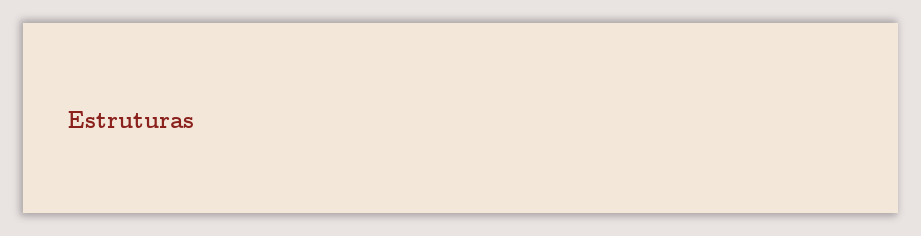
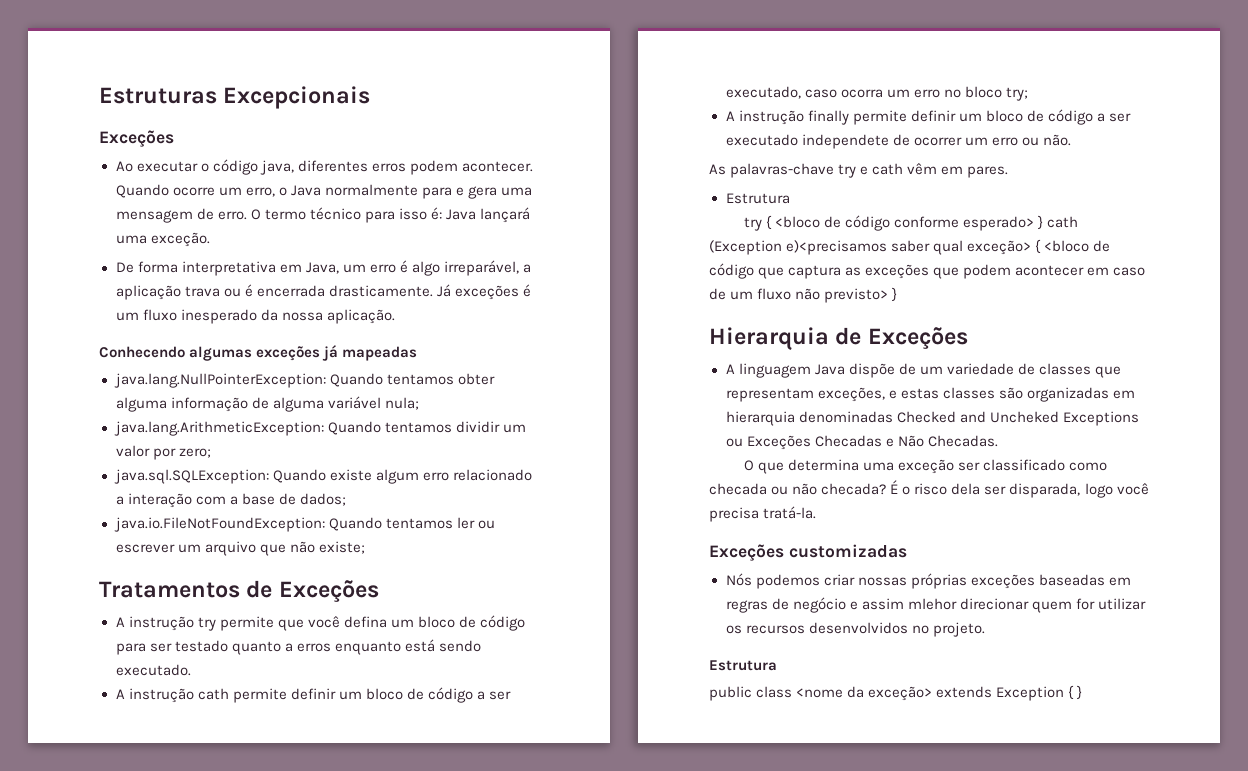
(194, 119) none -> [223,86,371,109] [99,130,174,148] [115,159,533,175] [115,184,533,199] [115,207,530,223] [115,232,210,247] [115,260,531,276] [115,284,531,300] [115,309,395,324] [99,345,418,361] [113,373,495,388] [115,396,419,412] [113,421,526,436] [115,445,211,460] [113,469,532,484] [115,493,346,508] [113,517,495,532] [115,541,365,556] [99,580,379,603] [115,615,525,631] [115,639,481,655] [115,664,191,676] [115,687,512,703] [725,86,1028,101] [725,109,1131,125] [725,134,1071,149] [709,163,1009,178] [725,193,790,204] [743,215,1079,231] [709,239,1111,255] [709,263,1146,279] [709,287,898,303] [709,327,968,350] [725,363,1121,378] [725,387,1135,402] [725,411,1139,426] [725,435,998,450] [743,459,1108,474] [709,480,1149,498] [709,506,817,522] [709,544,907,562] [725,573,1131,589] [725,597,1146,613] [725,622,985,637] [709,660,777,671] [709,685,1083,701] Excepcionais // Exceções // Ao executar o código java, diferentes erros podem acontecer. Quando ocorre um erro, o Java normalmente para e gera uma mensagem de erro. O termo técnico para isso é: Java lançará uma exceção. // De forma interpretativa em Java, um erro é algo irreparável, a aplicação trava ou é encerrada drasticamente. Já exceções é um fluxo inesperado da nossa aplicação. // Conhecendo algumas exceções já mapeadas // java.lang.NullPointerException: Quando tentamos obter alguma informação de alguma variável nula; // java.lang.ArithmeticException: Quando tentamos dividir um valor por zero; // java.sql.SQLException: Quando existe algum erro relacionado a interação com a base de dados; // java.io.FileNotFoundException: Quando tentamos ler ou escrever um arquivo que não existe; // Tratamentos de Exceções // A instrução try permite que você defina um bloco de código para ser testado quanto a erros enquanto está sendo executado. // A instrução cath permite definir um bloco de código a ser executado, caso ocorra um erro no bloco try; // A instrução finally permite definir um bloco de código a ser executado independete de ocorrer um erro ou não. // As palavras-chave try e cath vêm em pares. // Estrutura // try { <bloco de código conforme esperado> } cath (Exception e)<precisamos saber qual exceção> { <bloco de código que captura as exceções que podem acontecer em caso de um fluxo não previsto> } // Hierarquia de Exceções // A linguagem Java dispõe de um variedade de classes que representam exceções, e estas classes são organizadas em hierarquia denominadas Checked and Uncheked Exceptions ou Exceções Checadas e Não Checadas. // O que determina uma exceção ser classificado como checada ou não checada? É o risco dela ser disparada, logo você precisa tratá-la. // Exceções customizadas // Nós podemos criar nossas próprias exceções baseadas em regras de negócio e assim mlehor direcionar quem for utilizar os recursos desenvolvidos no projeto. // Estrutura // public class <nome da exceção> extends Exception { }

